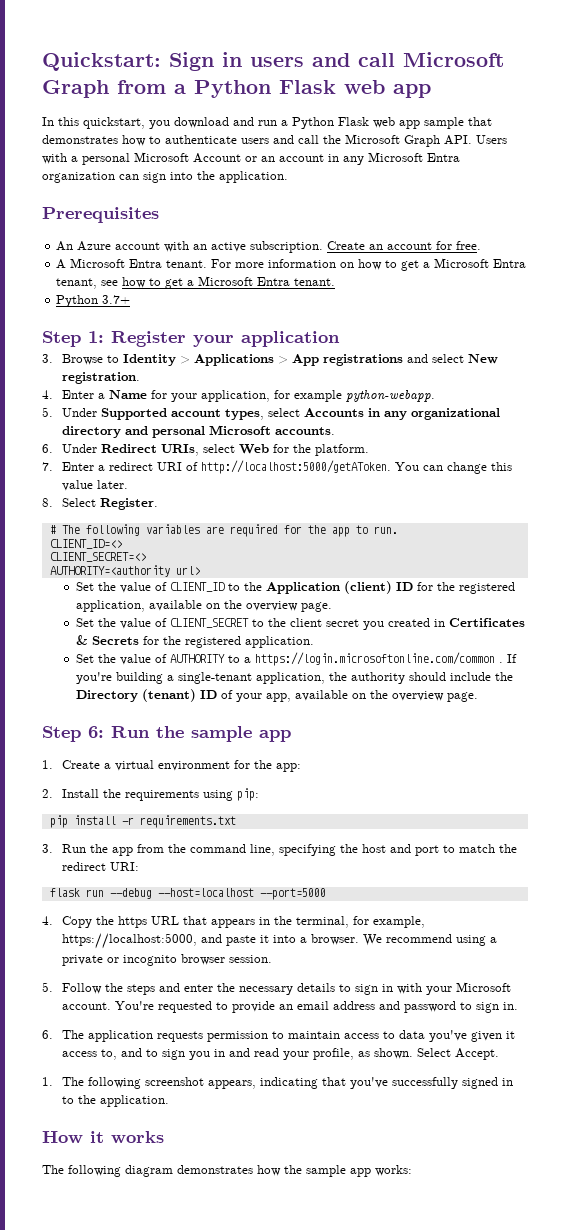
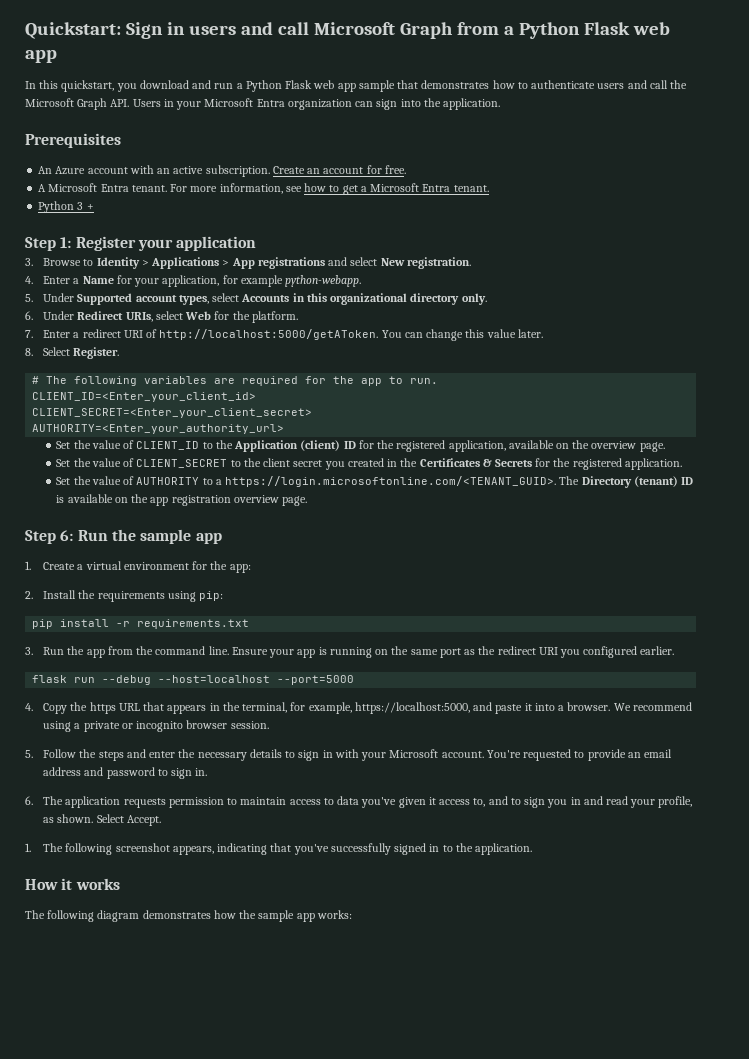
[42,152,364,165] with a personal Microsoft Account or an account in any -> [163,99,202,110] in your
[268,258,527,271] [56,278,98,289] information on how to get a Microsoft Entra tenant, -> [219,183,283,194] information,
[102,295,131,304] 3.7+ -> [77,202,94,210] 3 +
[383,411,407,420] any -> [306,293,327,302] this
[124,425,335,438] and personal Microsoft accounts. -> [461,293,487,305] only.
[49,539,122,549] [49,552,146,562] [49,565,200,577] CLIENT_ID=<> // CLIENT_SECRET=<> // AUTHORITY=<authority url> -> [32,392,257,402] [32,408,313,418] [32,424,285,434] CLIENT_ID=<Enter_your_client_id> // CLIENT_SECRET=<Enter_your_client_secret> // AUTHORITY=<Enter_your_authority_url>
(445, 623) none -> [400,458,418,467] the
[254,652,517,666] [75,672,513,684] [75,689,388,702] https://login.microsoftonline.com/common . If you're building a single-tenant application, the authority should include the Directory (tenant) ID of your app, available on the -> [225,476,694,488] [56,494,231,506] https://login.microsoftonline.com/<TENANT_GUID>. The Directory (tenant) ID is available on the app registration
[249,844,517,856] [61,862,139,871] line, specifying the host and port to match the redirect URI: -> [208,646,675,658] line. Ensure your app is running on the same port as the redirect URI you configured earlier.

